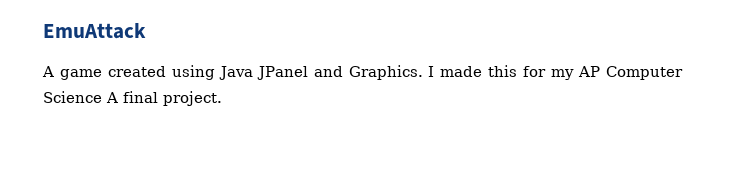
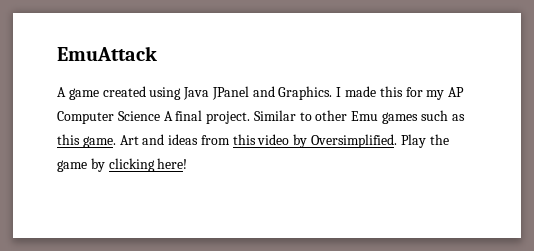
(222, 98) none -> [253,110,465,124] [57,134,449,148] [57,158,188,172] Similar to other Emu games such as this game. Art and ideas from this video by Oversimplified. Play the game by clicking here!

